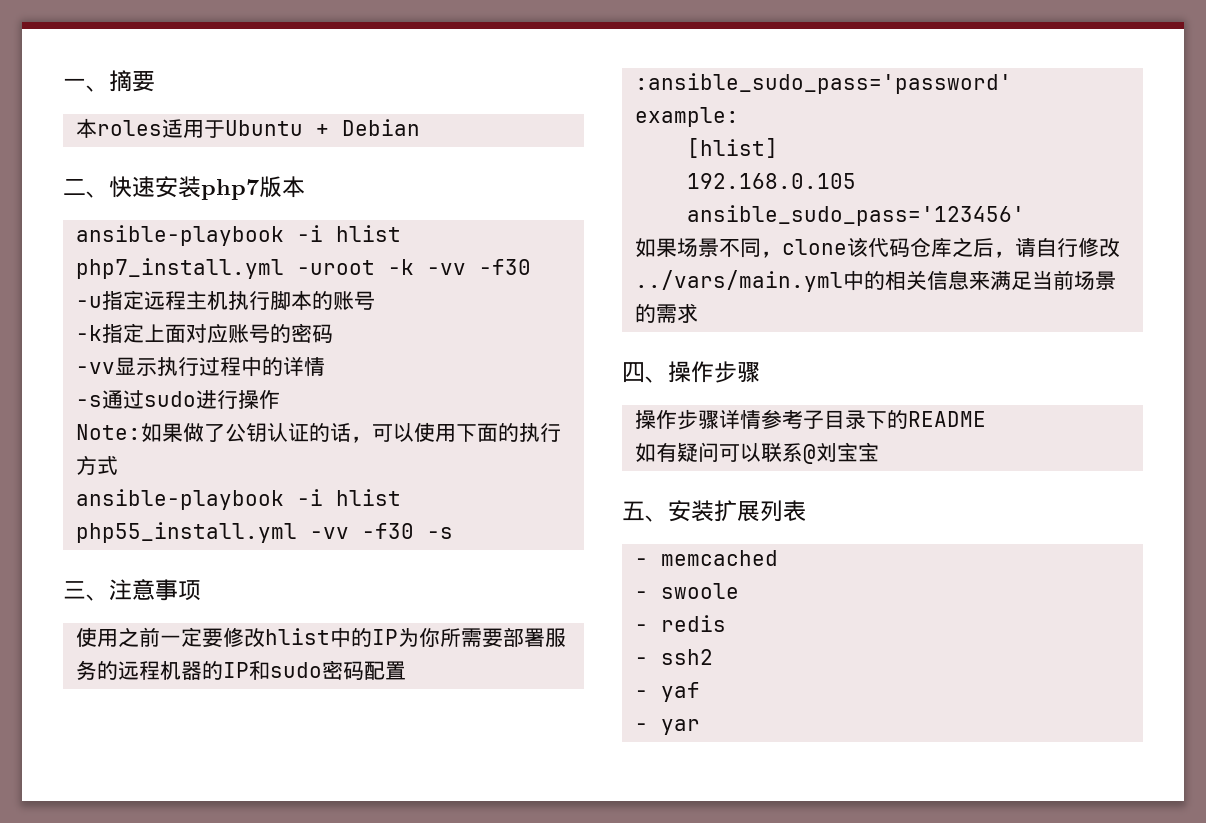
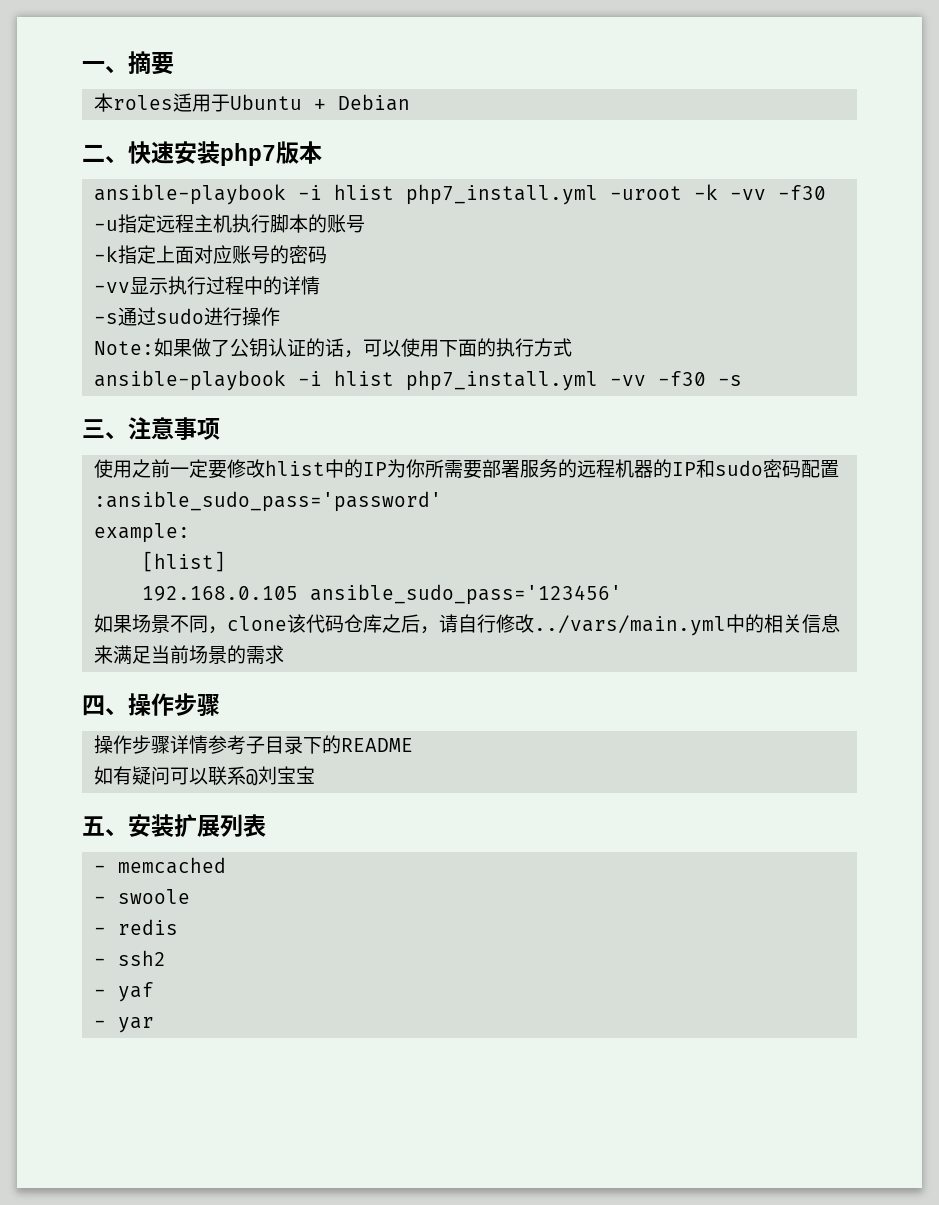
[75,522,297,543] php55_install.yml -> [406,370,598,391] php7_install.yml

